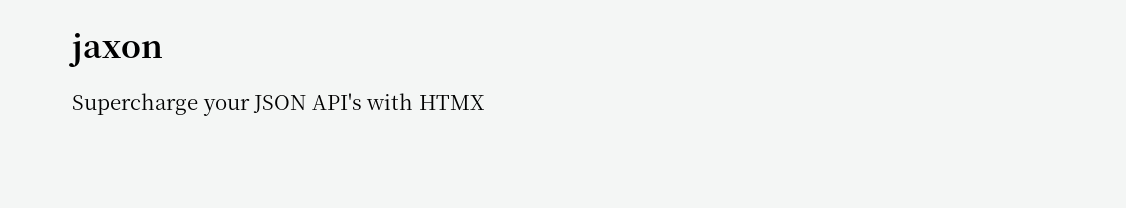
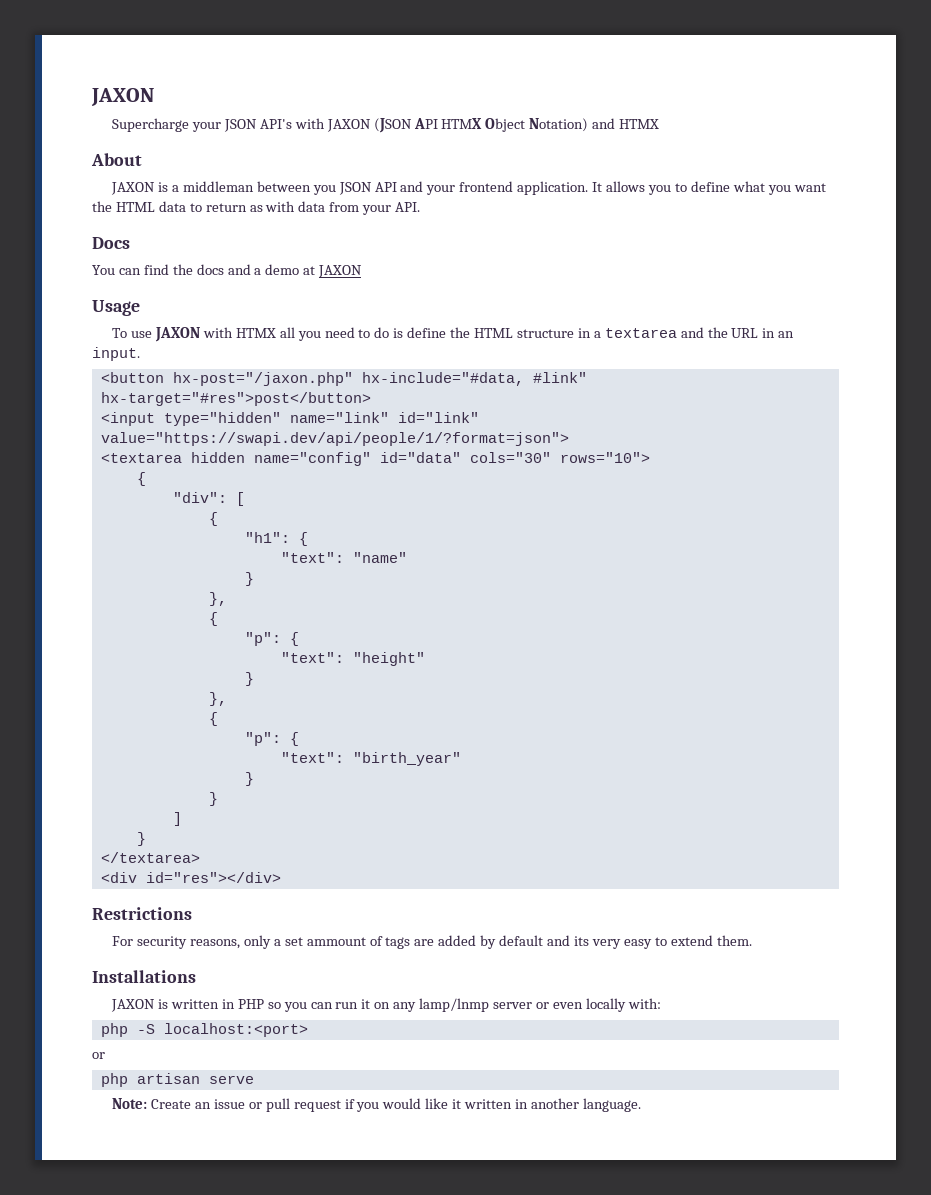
[68,33,163,67] jaxon -> [91,88,154,106] JAXON
[418,95,485,110] HTMX -> [326,118,660,133] [91,153,142,166] [111,181,826,195] [92,201,421,215] [92,237,130,249] [92,264,363,278] [92,300,140,316] [112,327,795,342] [92,347,140,361] [100,372,587,386] [100,392,371,406] [100,412,479,426] [100,432,569,446] [100,452,650,466] [136,472,146,486] [172,492,245,506] [208,512,218,526] [244,532,308,546] [280,552,407,563] [244,572,254,586] [208,592,227,606] [208,612,218,626] [244,632,299,646] [280,652,425,666] [244,672,254,686] [208,692,227,706] [208,712,218,726] [244,732,299,746] [280,752,461,766] [244,772,254,786] [208,792,218,806] [172,812,182,826] [136,832,146,846] [100,852,200,863] [100,872,281,883] [92,907,192,920] [112,935,752,949] [92,970,196,983] [111,998,661,1012] [100,1023,308,1037] [92,1052,105,1059] [100,1073,254,1087] [112,1098,641,1112] JAXON (JSON API HTMX Object Notation) and HTMX // About // JAXON is a middleman between you JSON API and your frontend application. It allows you to define what you want the HTML data to return as with data from your API. // Docs // You can find the docs and a demo at JAXON // Usage // To use JAXON with HTMX all you need to do is define the HTML structure in a textarea and the URL in an input. // <button hx-post="/jaxon.php" hx-include="#data, #link" hx-target="#res">post</button> // <input type="hidden" name="link" id="link" value="https://swapi.dev/api/people/1/?format=json"> // <textarea hidden name="config" id="data" cols="30" rows="10"> // { // "div": [ // { // "h1": { // "text": "name" // } // }, // { // "p": { // "text": "height" // } // }, // { // "p": { // "text": "birth_year" // } // } // ] // } // </textarea> // <div id="res"></div> // Restrictions // For security reasons, only a set ammount of tags are added by default and its very easy to extend them. // Installations // JAXON is written in PHP so you can run it on any lamp/lnmp server or even locally with: // php -S localhost:<port> // or // php artisan serve // Note: Create an issue or pull request if you would like it written in another language.

